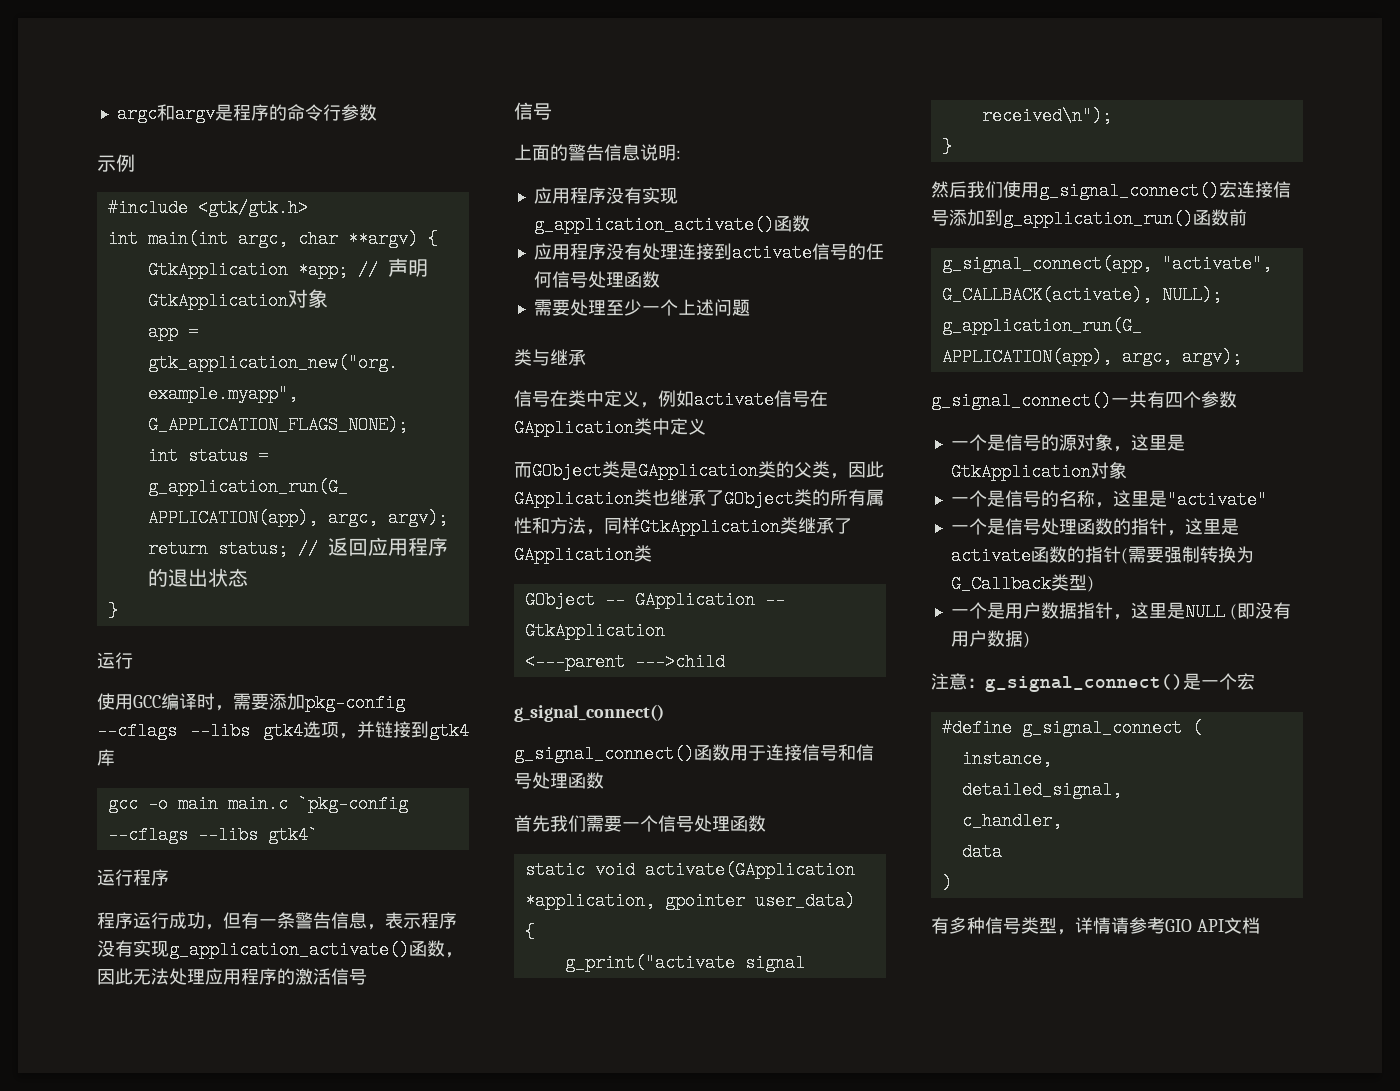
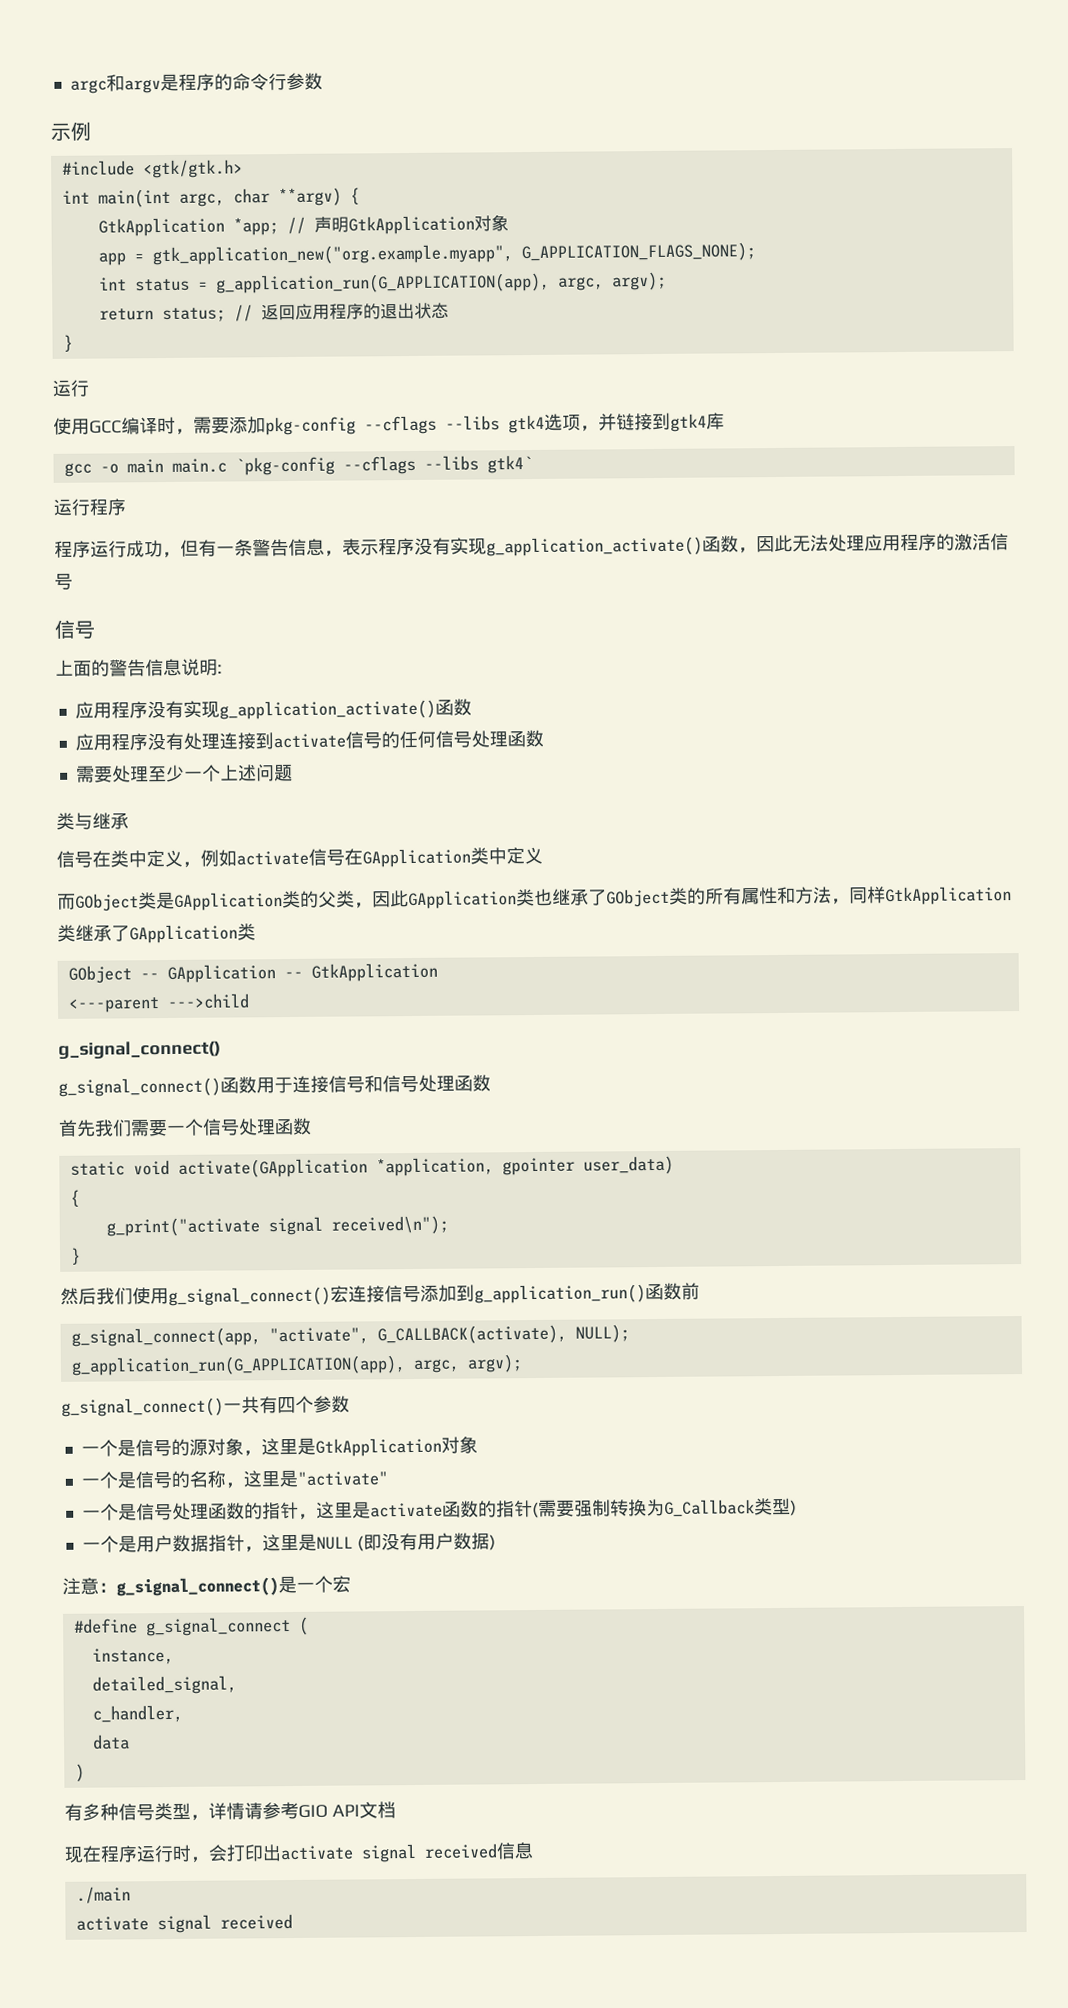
(1260, 925) none -> [64,1842,534,1863] [75,1886,131,1904] [75,1914,293,1934] // 现在程序运行时，会打印出activate signal received信息 // ./main // activate signal received

